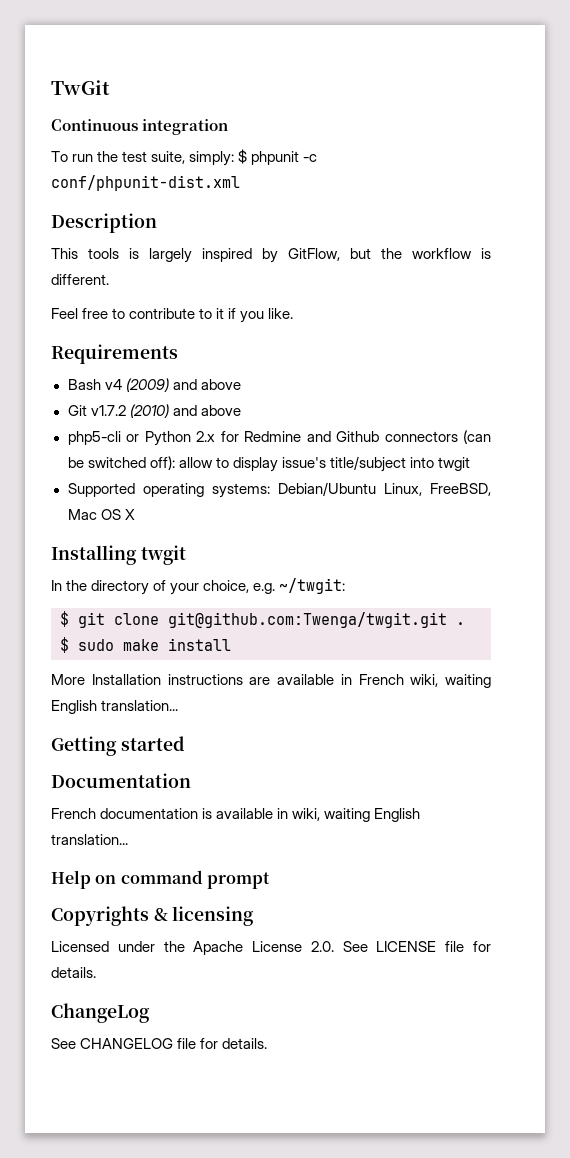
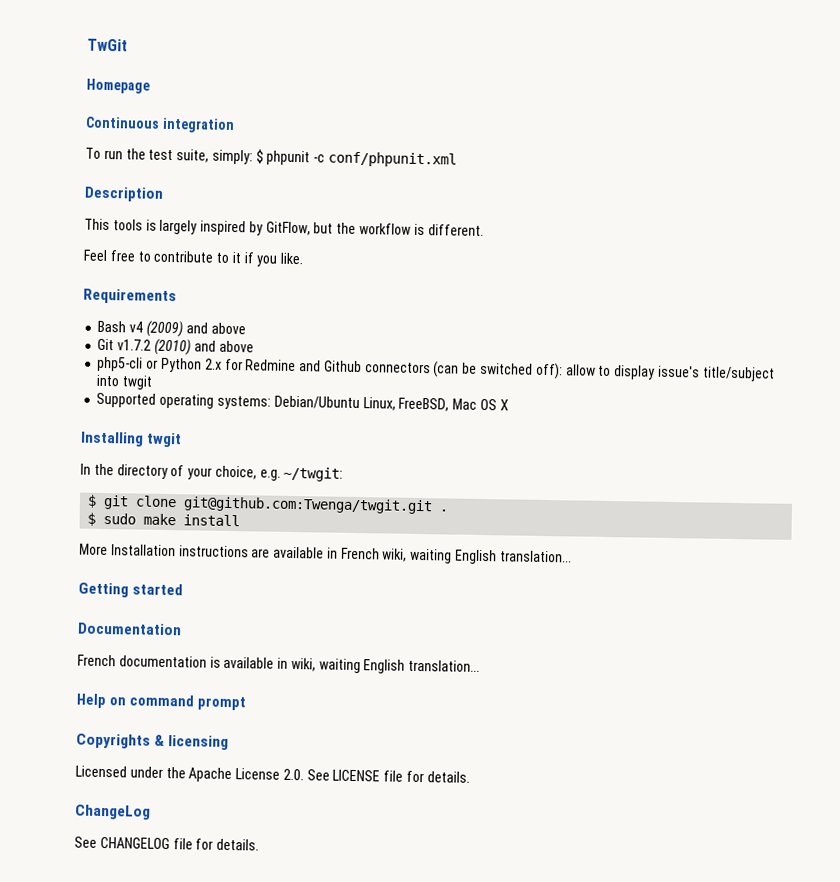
(110, 87) none -> [86,78,150,94] // Homepage
[51,175,240,191] conf/phpunit-dist.xml -> [328,151,458,168] conf/phpunit.xml

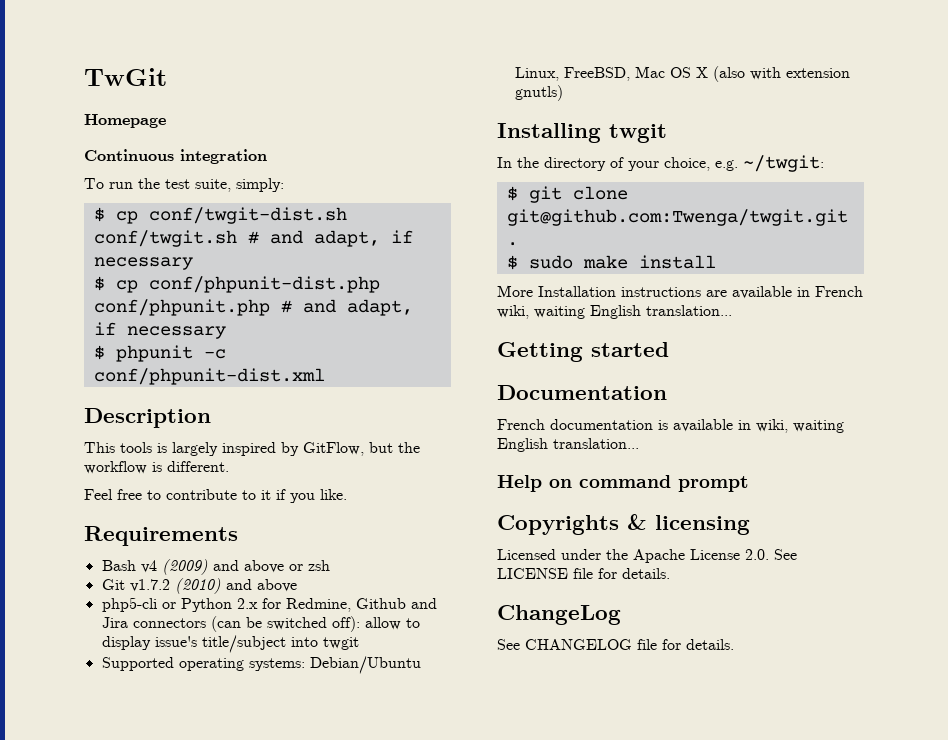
(253, 157) none -> [93,207,347,224] [93,230,413,247] [93,257,193,270] [93,276,380,293] [93,299,413,316] [93,322,226,339] // $ cp conf/twgit-dist.sh conf/twgit.sh # and adapt, if necessary // $ cp conf/phpunit-dist.php conf/phpunit.php # and adapt, if necessary //
[328,151,458,168] conf/phpunit.xml -> [93,368,325,385] conf/phpunit-dist.xml
(246, 328) none -> [288,560,330,571] or zsh
[245,359,362,373] Redmine and Github -> [285,598,437,612] [101,617,128,628] Redmine, Github and Jira
(509, 405) none -> [712,66,850,82] [514,85,563,101] (also with extension gnutls)

